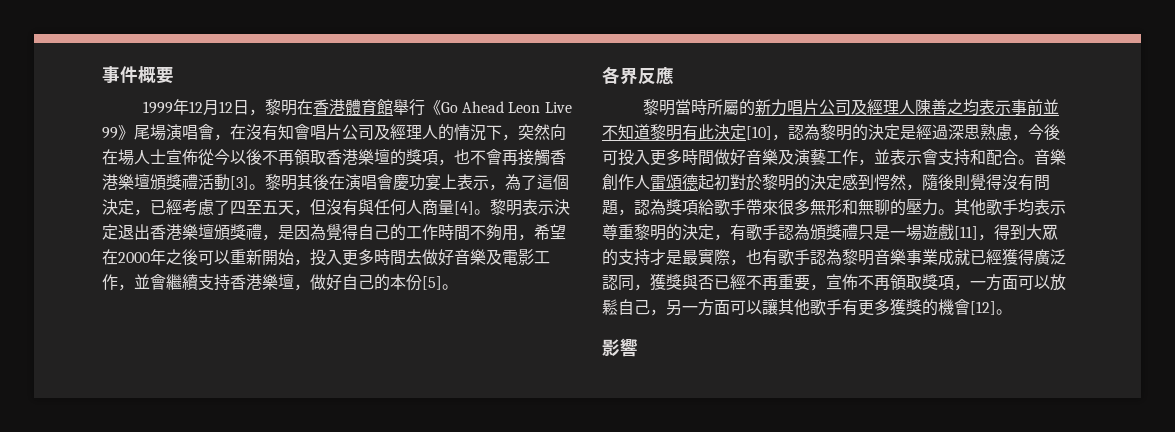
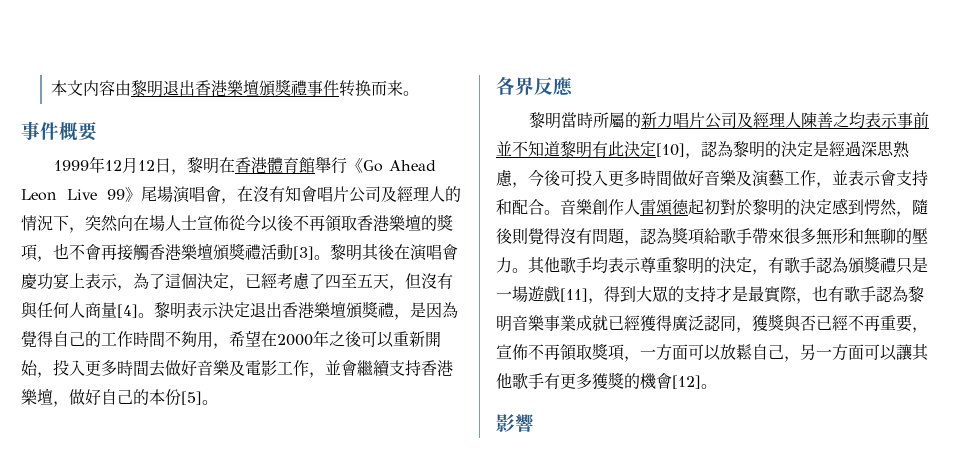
(102, 74) none -> [51,79,420,97] 本文内容由黎明退出香港樂壇頒獎禮事件转换而来。 //

